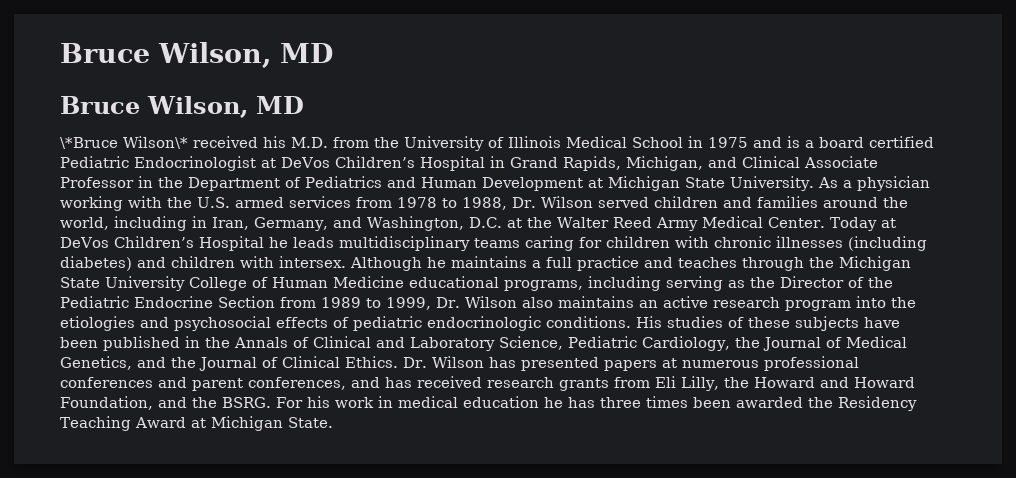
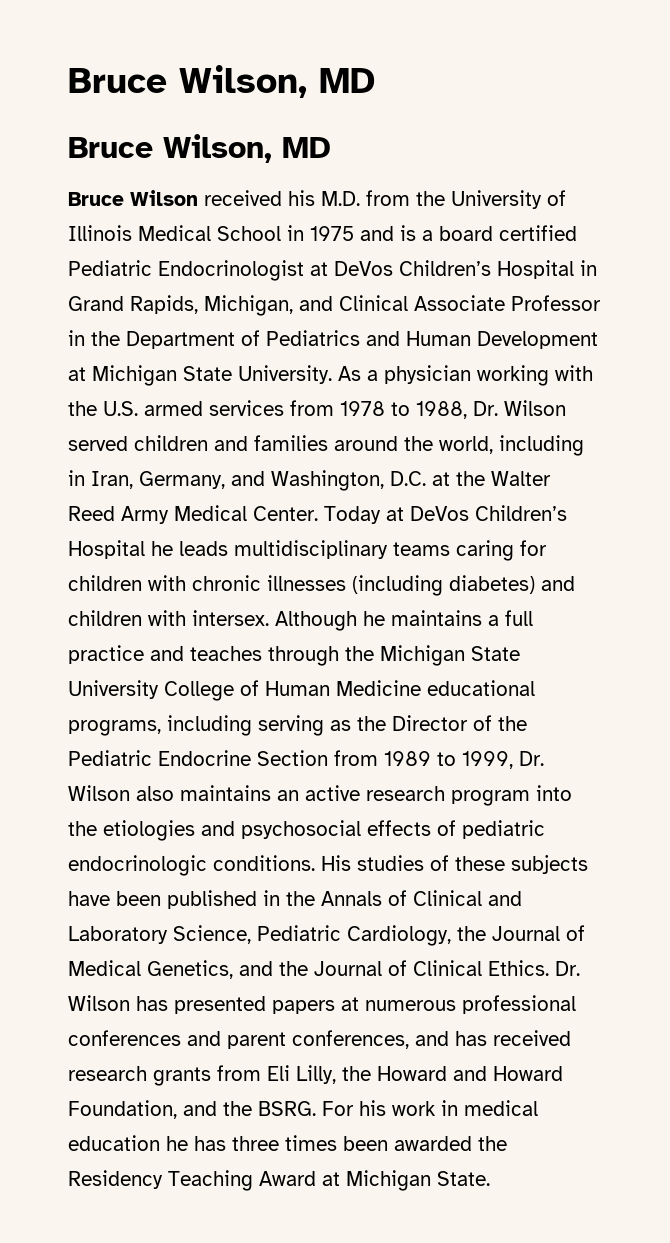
[60,136,188,149] \*Bruce Wilson\* -> [68,190,198,206] Bruce Wilson

